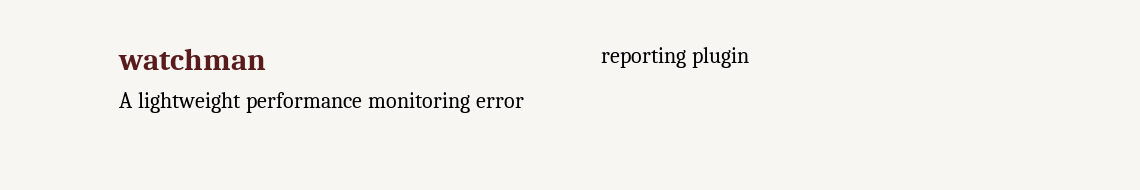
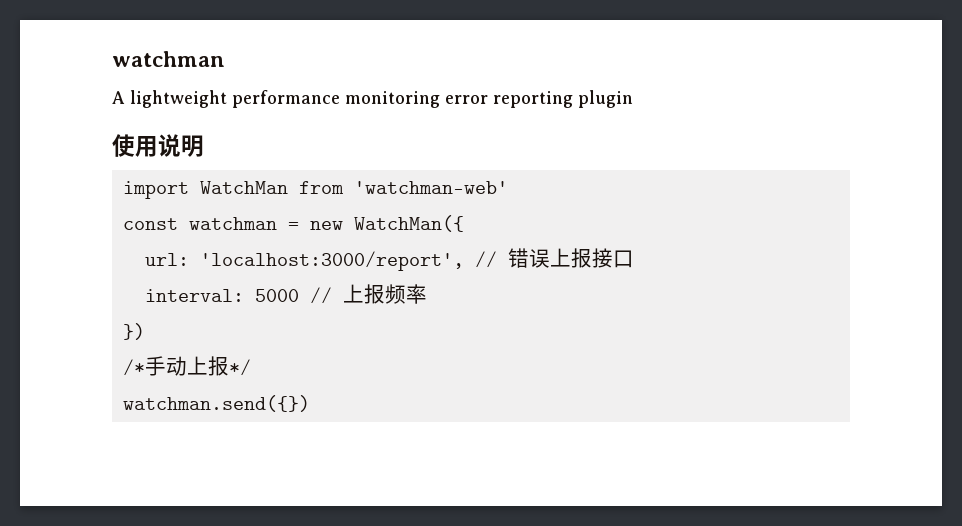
(749, 57) none -> [112,134,204,157] [122,181,508,199] [122,215,464,232] [144,248,634,271] [144,284,427,304] [122,323,145,340] [122,356,251,376] [122,395,310,412] // 使用说明 // import WatchMan from 'watchman-web' // const watchman = new WatchMan({ // url: 'localhost:3000/report', // 错误上报接口 // interval: 5000 // 上报频率 // }) // /*手动上报*/ // watchman.send({})

